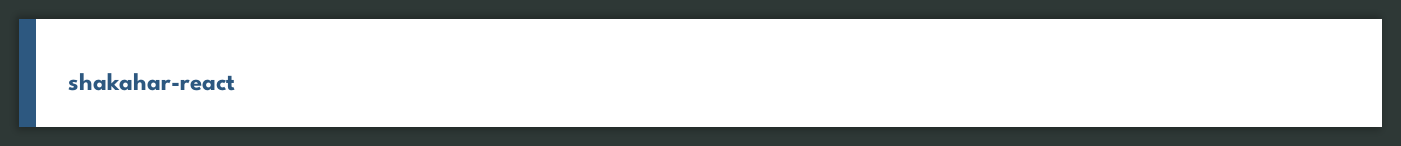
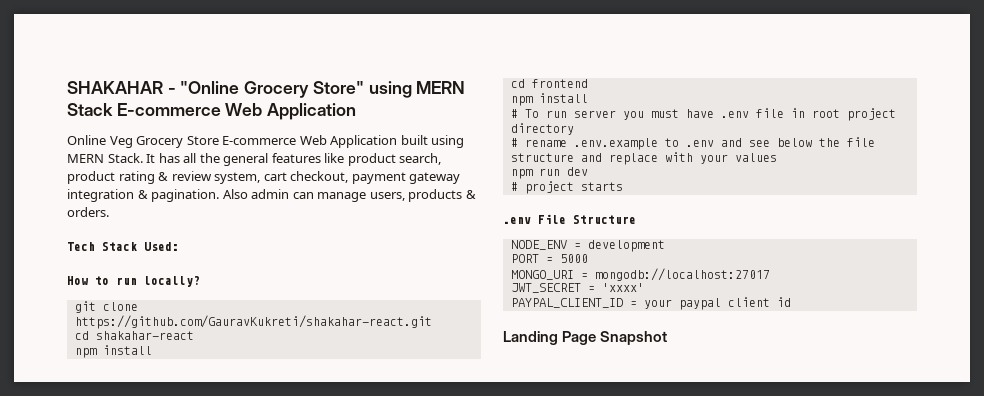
[68,73,235,91] shakahar-react -> [67,81,466,98] [67,103,357,120] [67,135,465,148] [67,153,442,166] [67,171,461,184] [67,189,476,202] [67,207,109,217] [67,242,179,251] [67,276,200,287] [74,301,138,313] [74,315,432,329] [74,331,194,340] [74,345,152,358] [510,79,588,88] [510,93,588,106] [510,108,896,121] [510,123,574,135] [510,137,875,150] [510,152,777,165] [510,167,588,179] [510,181,623,194] [503,214,636,224] [510,240,665,252] [510,254,588,263] [510,268,770,281] [510,283,644,293] [510,297,791,310] [503,331,668,345] SHAKAHAR - "Online Grocery Store" using MERN Stack E-commerce Web Application // Online Veg Grocery Store E-commerce Web Application built using MERN Stack. It has all the general features like product search, product rating & review system, cart checkout, payment gateway integration & pagination. Also admin can manage users, products & orders. // Tech Stack Used: // How to run locally? // git clone https://github.com/GauravKukreti/shakahar-react.git // cd shakahar-react // npm install // cd frontend // npm install // # To run server you must have .env file in root project directory // # rename .env.example to .env and see below the file structure and replace with your values // npm run dev // # project starts // .env File Structure // NODE_ENV = development // PORT = 5000 // MONGO_URI = mongodb://localhost:27017 // JWT_SECRET = 'xxxx' // PAYPAL_CLIENT_ID = your paypal client id // Landing Page Snapshot

